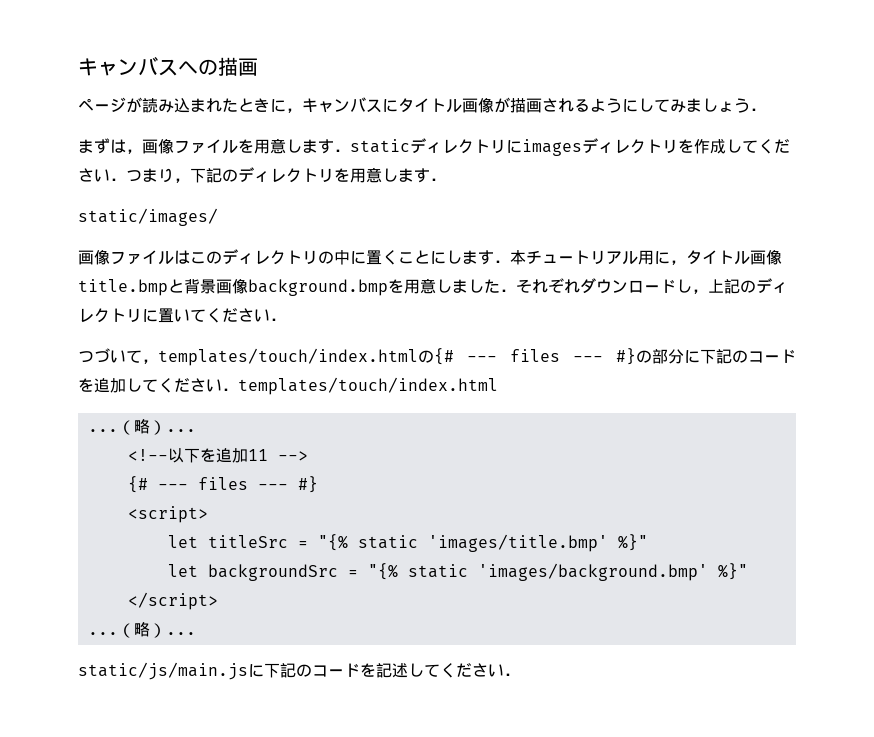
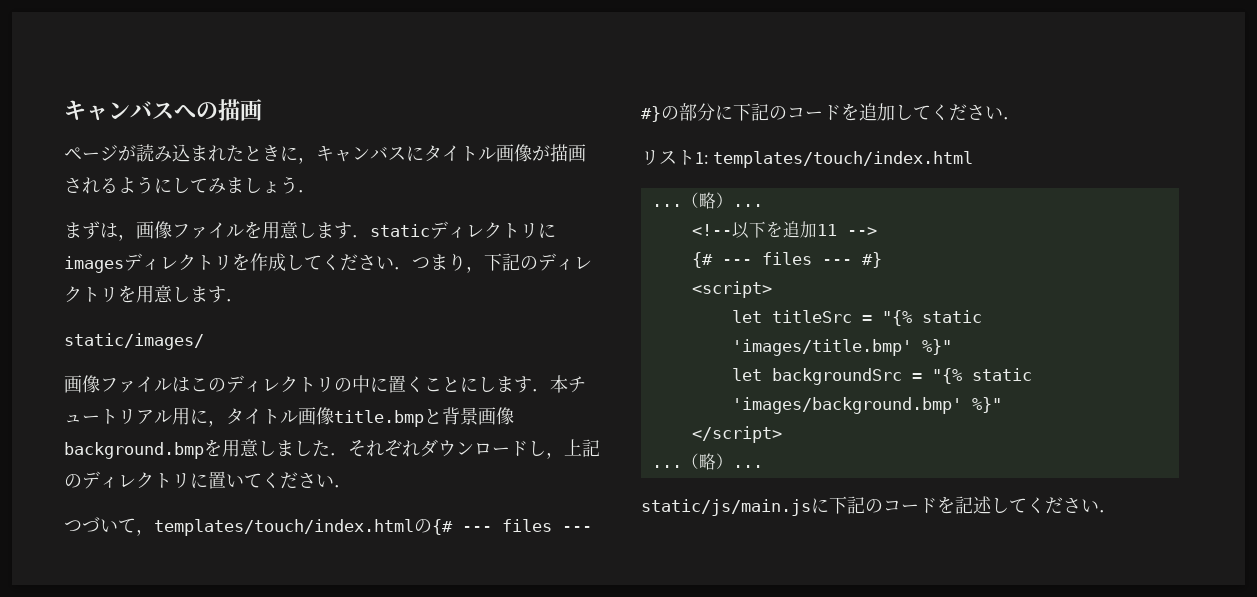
(238, 389) none -> [641,150,708,165] // リスト1:

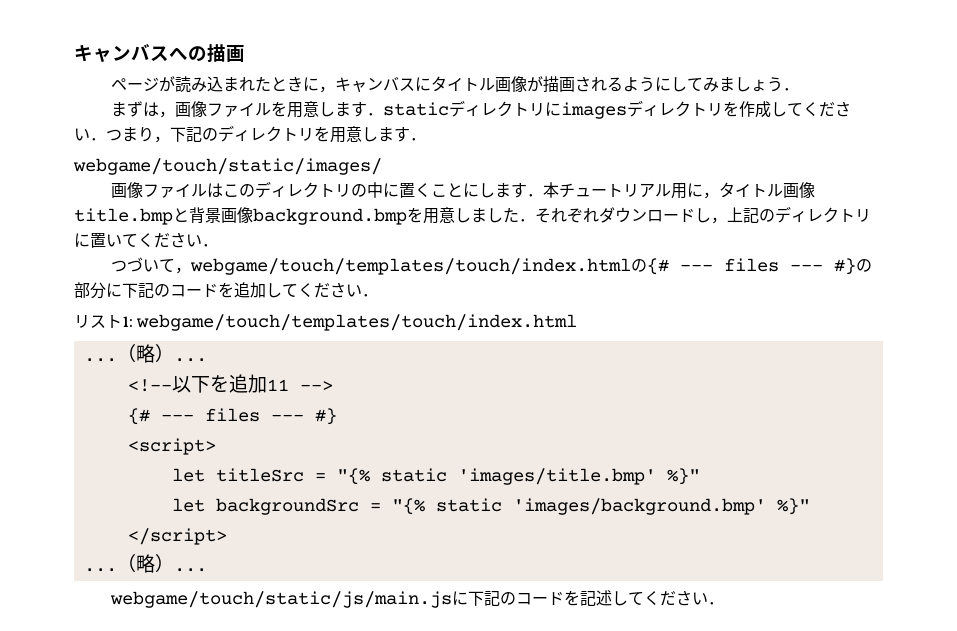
[64,333,204,350] static/images/ -> [73,158,382,175] webgame/touch/static/images/
[154,519,414,536] templates/touch/index.html -> [190,258,632,275] webgame/touch/templates/touch/index.html
[712,151,973,168] templates/touch/index.html -> [136,314,578,331] webgame/touch/templates/touch/index.html
[641,499,811,516] static/js/main.js -> [110,591,453,608] webgame/touch/static/js/main.js

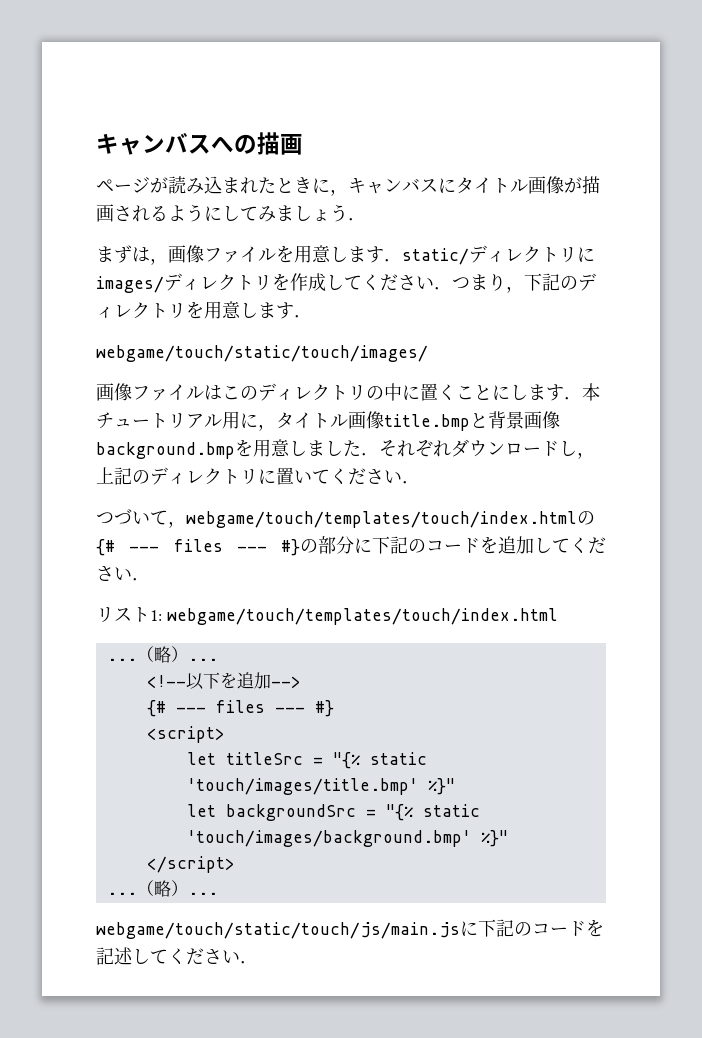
[383,100,628,119] staticディレクトリにimages -> [402,245,595,265] [96,276,164,293] static/ディレクトリにimages/
[73,158,382,175] webgame/touch/static/images/ -> [96,345,428,362] webgame/touch/static/touch/images/
[266,379,289,391] 11 -> (271, 680) none
[457,468,656,485] 'images/title.bmp' -> [186,778,418,795] 'touch/images/title.bmp'
[512,498,766,515] 'images/background.bmp' -> [186,830,471,847] 'touch/images/background.bmp'
[110,591,453,608] webgame/touch/static/js/main.js -> [96,922,460,939] webgame/touch/static/touch/js/main.js

